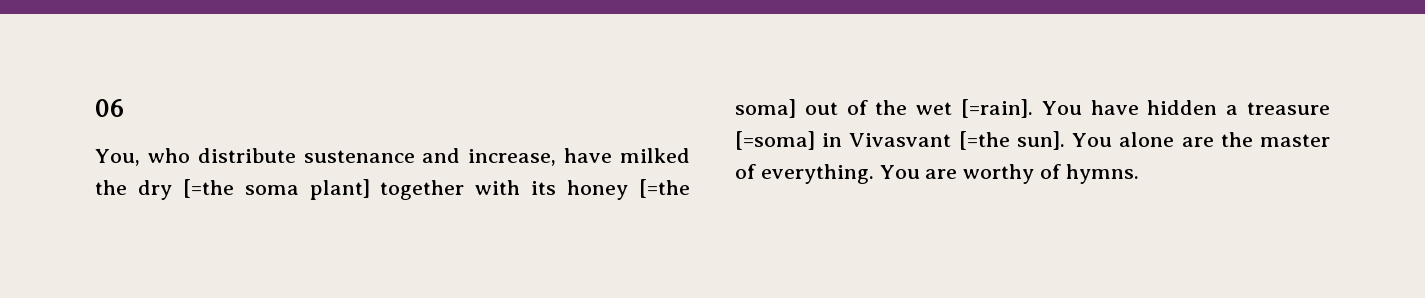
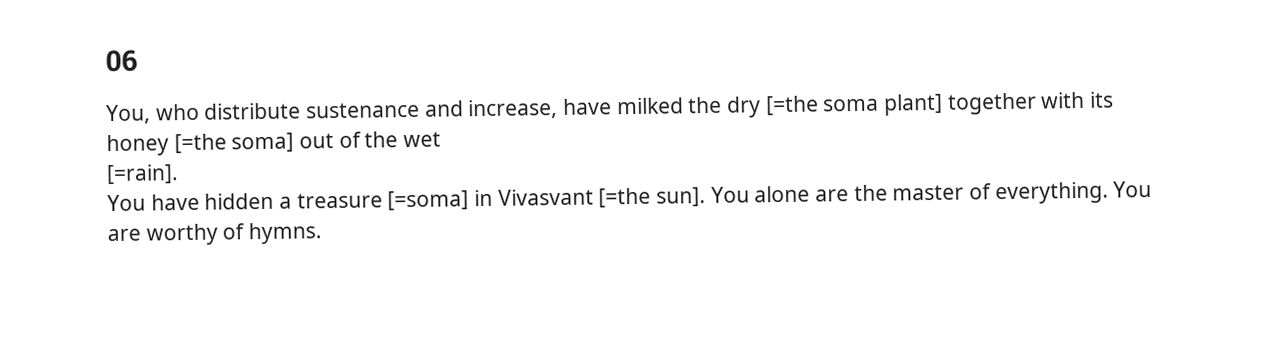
(953, 108) none -> (442, 139) //
(1034, 108) none -> (179, 174) //

